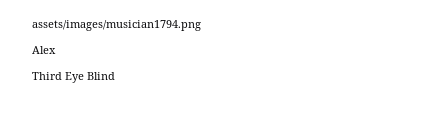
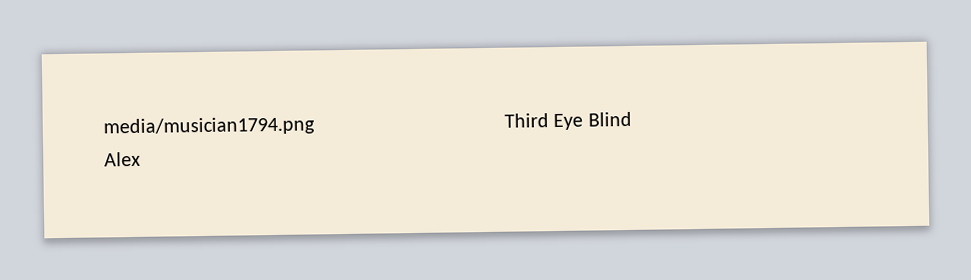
[32,20,201,31] assets/images/musician1794.png -> [103,116,315,137] media/musician1794.png

